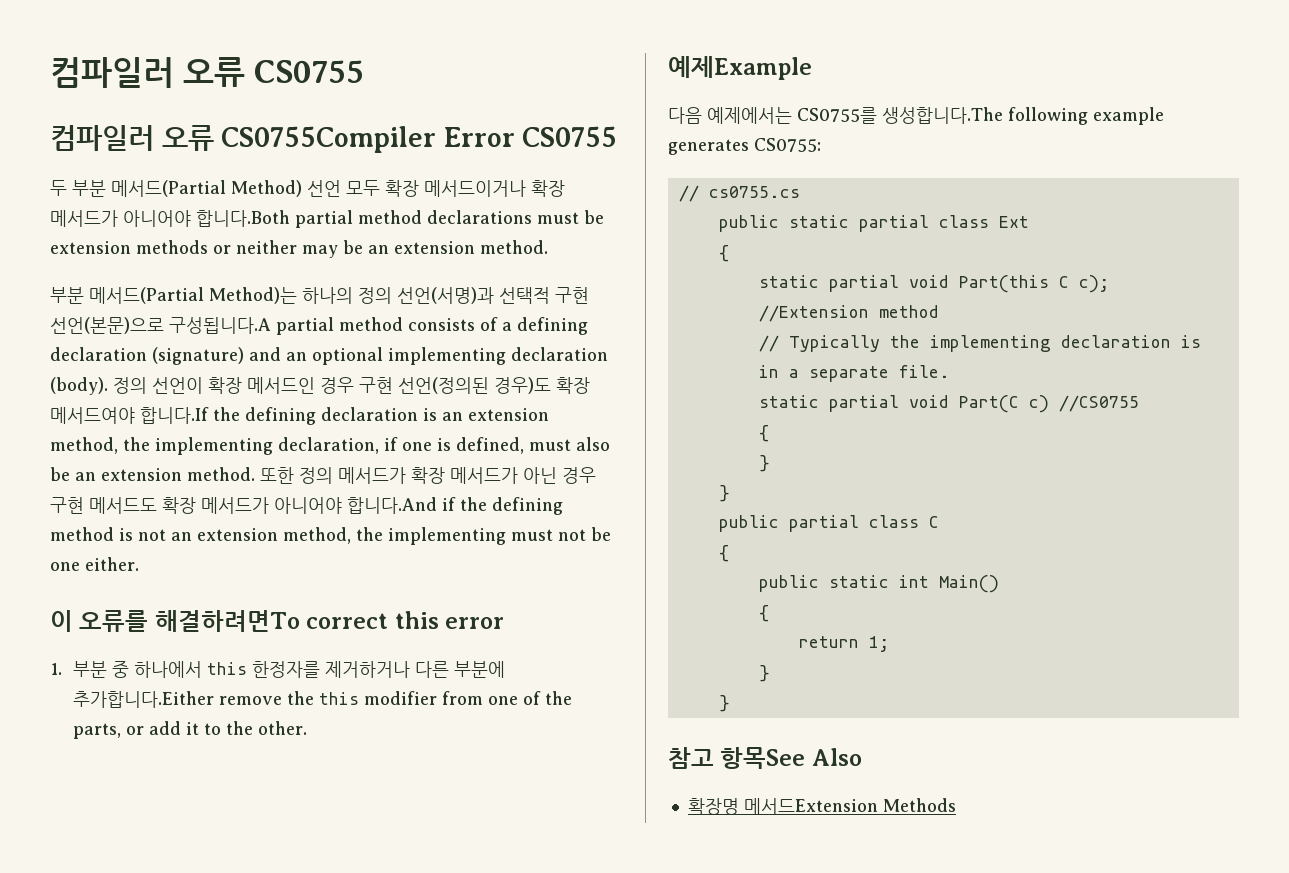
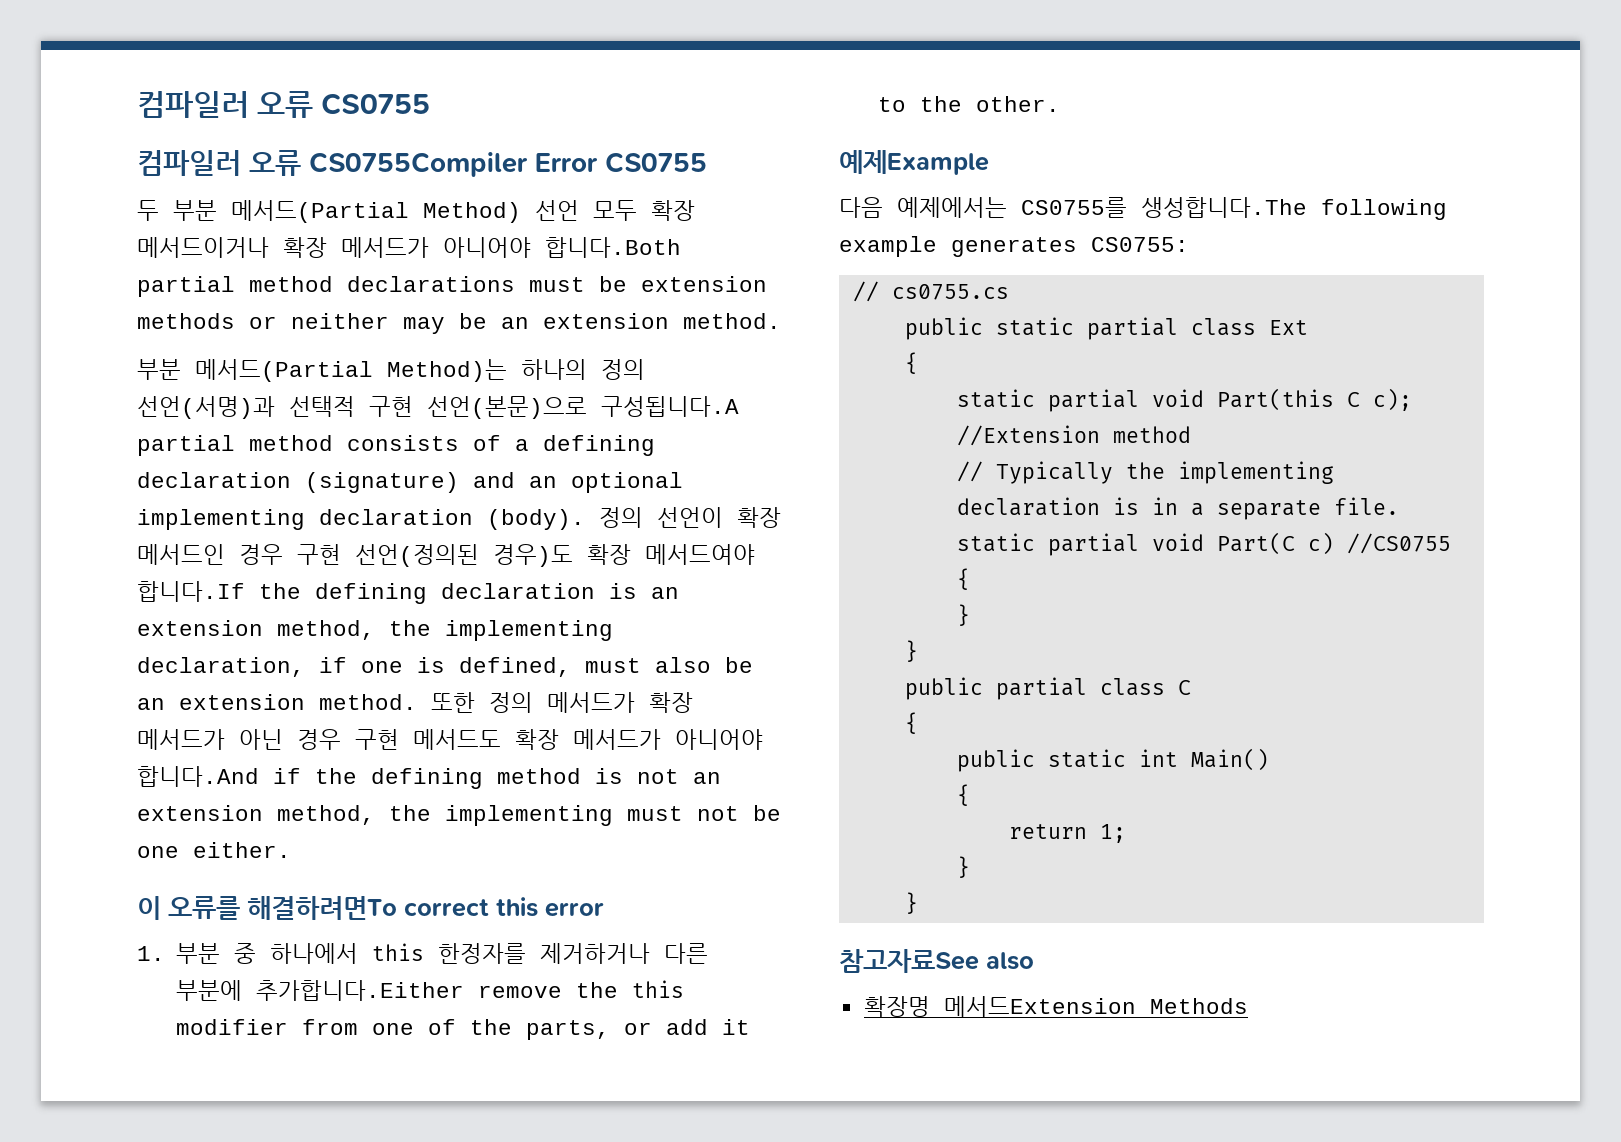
[668,747,862,769] 참고 항목See Also -> [839,949,1034,973] 참고자료See also

